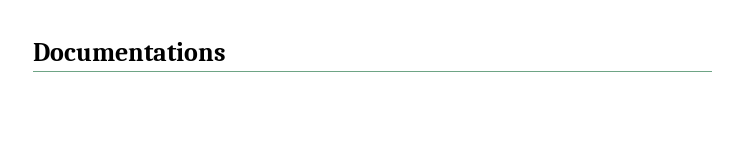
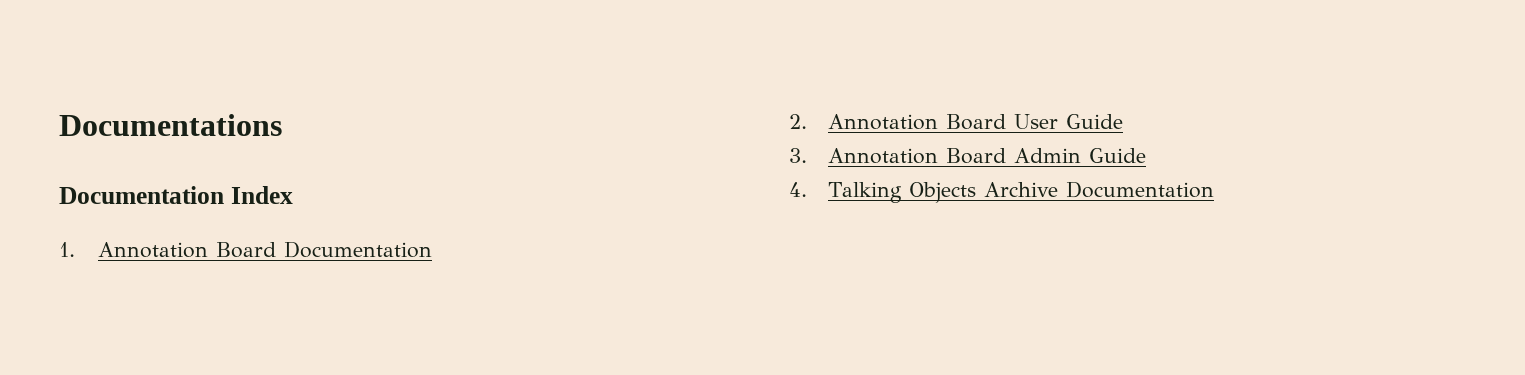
(226, 51) none -> [59,186,293,204] [59,241,433,258] [789,114,1124,130] [789,148,1147,164] [789,181,1214,203] // Documentation Index // 1. Annotation Board Documentation // 2. Annotation Board User Guide // 3. Annotation Board Admin Guide // 4. Talking Objects Archive Documentation

